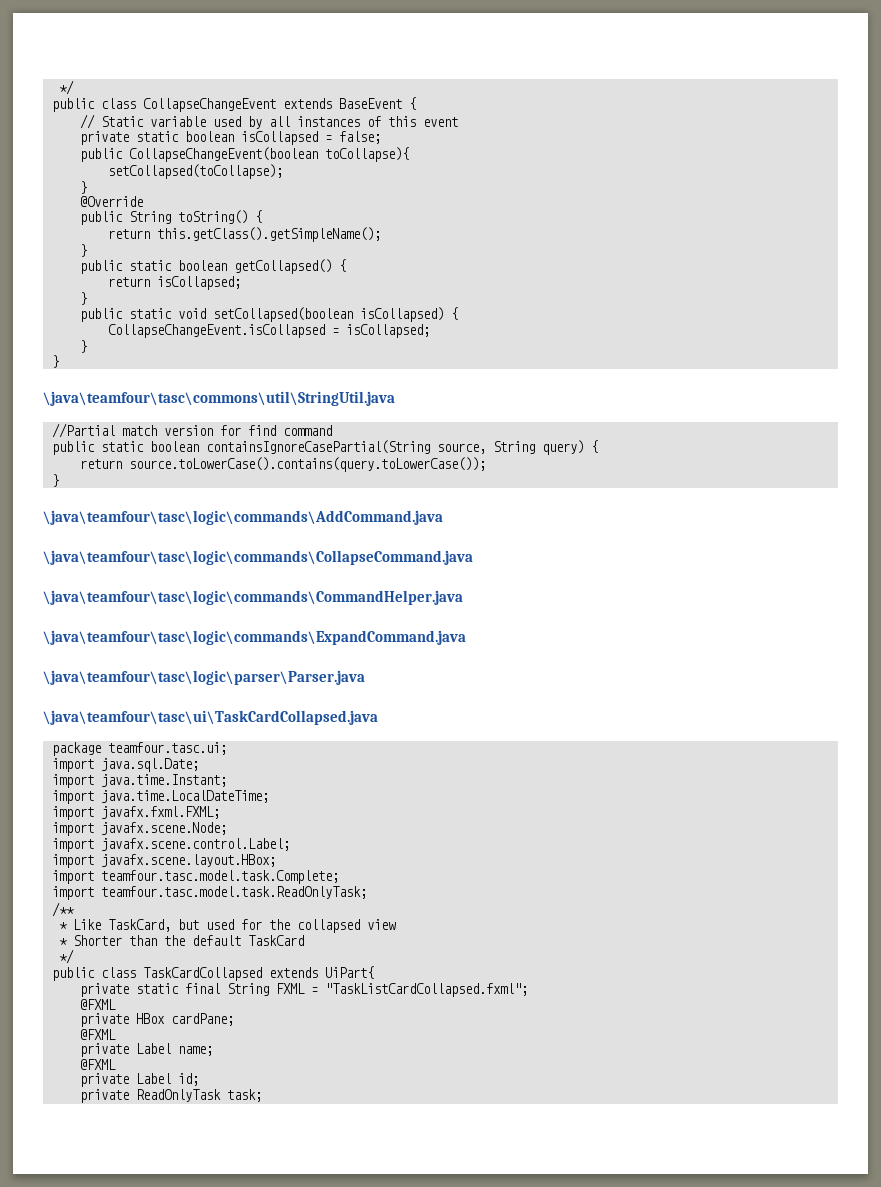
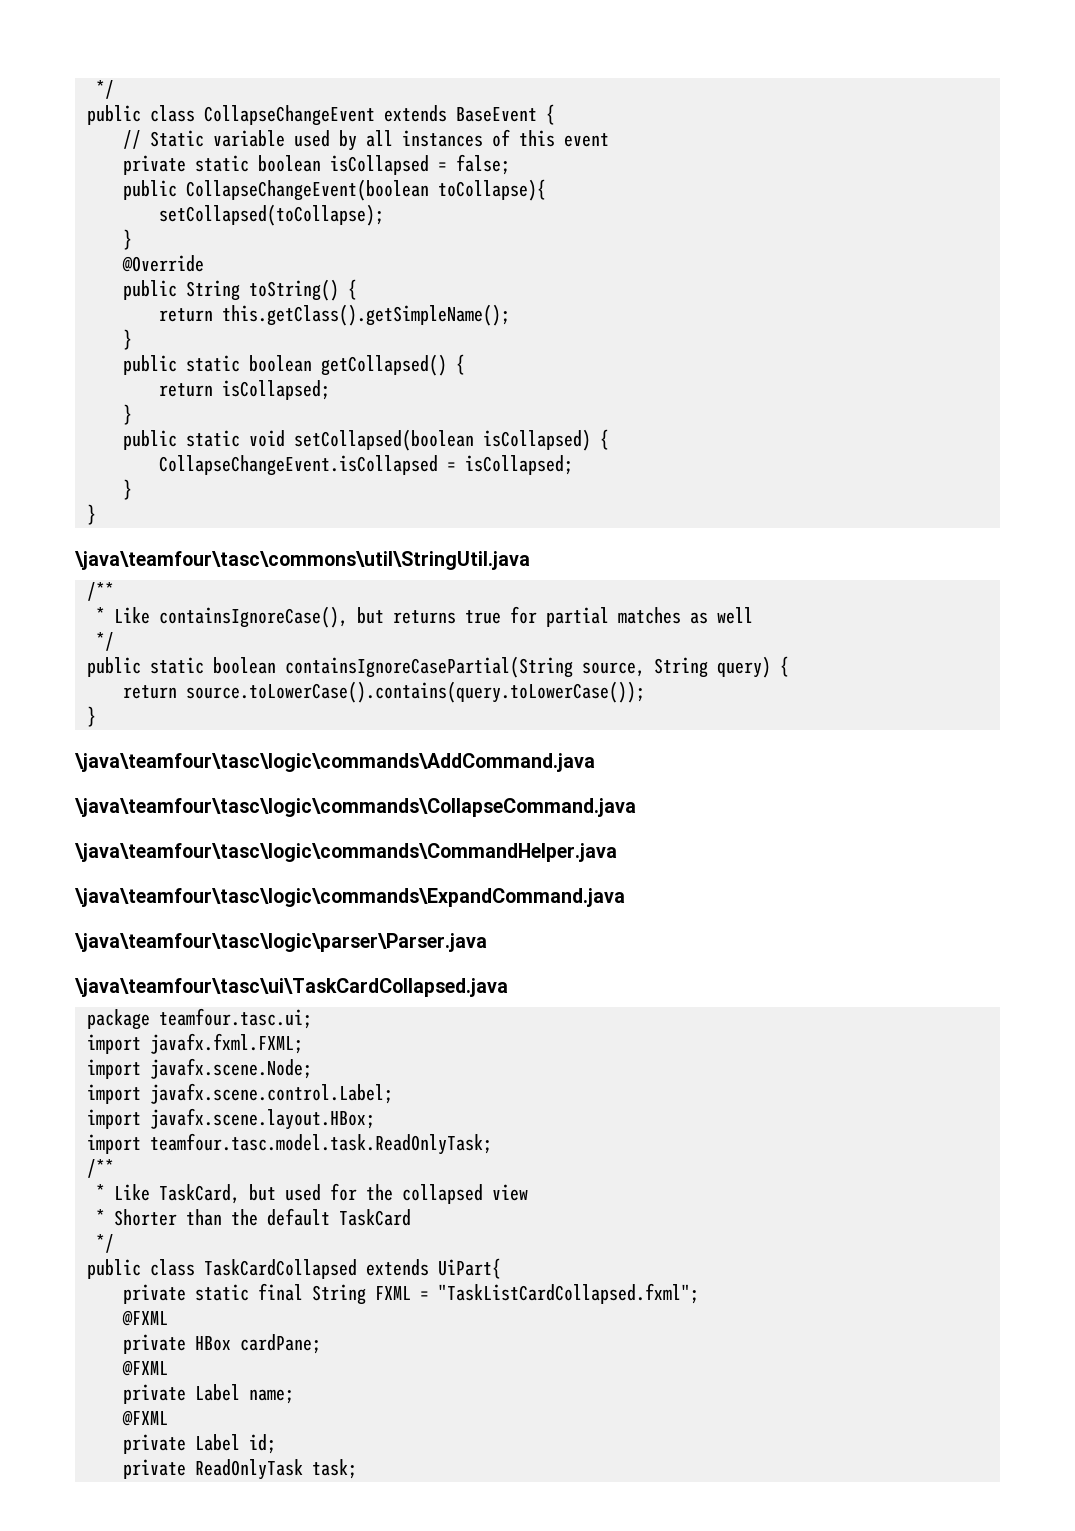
[51,423,332,438] //Partial match version for find command -> [86,582,114,601] [95,606,753,628] [95,632,114,651] /** // * Like containsIgnoreCase(), but returns true for partial matches as well // */
[51,758,199,772] [51,774,227,788] [51,790,269,804] // import java.sql.Date; // import java.time.Instant; // import java.time.LocalDateTime; -> (312, 1018) none
[51,870,339,884] // import teamfour.tasc.model.task.Complete; -> (375, 1119) none

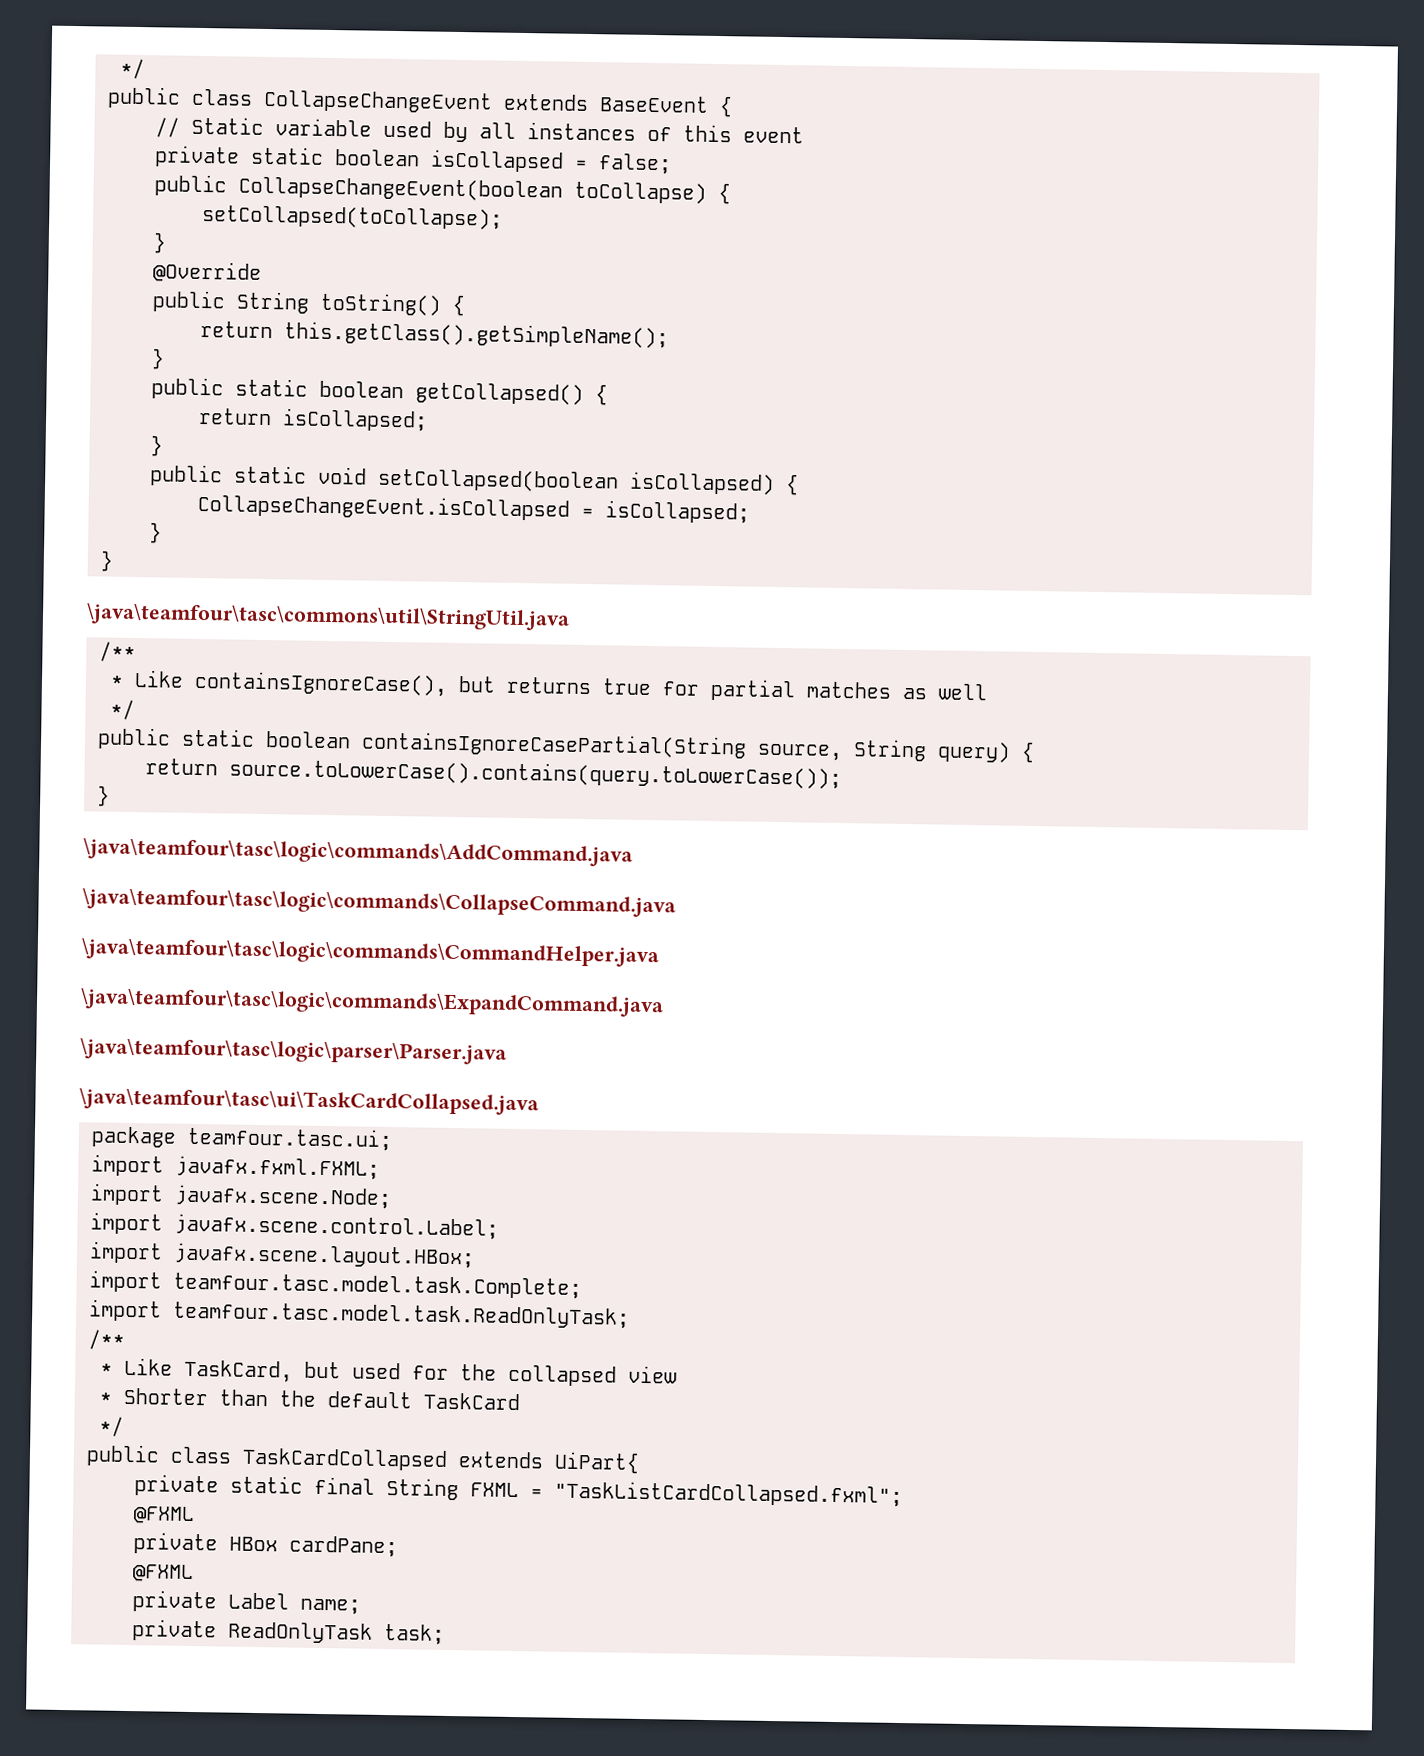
[437,179,546,201] toCollapse){ -> [573,181,731,205] toCollapse) {
(375, 1119) none -> [88,1270,582,1300] // import teamfour.tasc.model.task.Complete;
[121,1410,168,1426] [122,1434,276,1454] // @FXML // private Label id; -> (361, 1606) none

